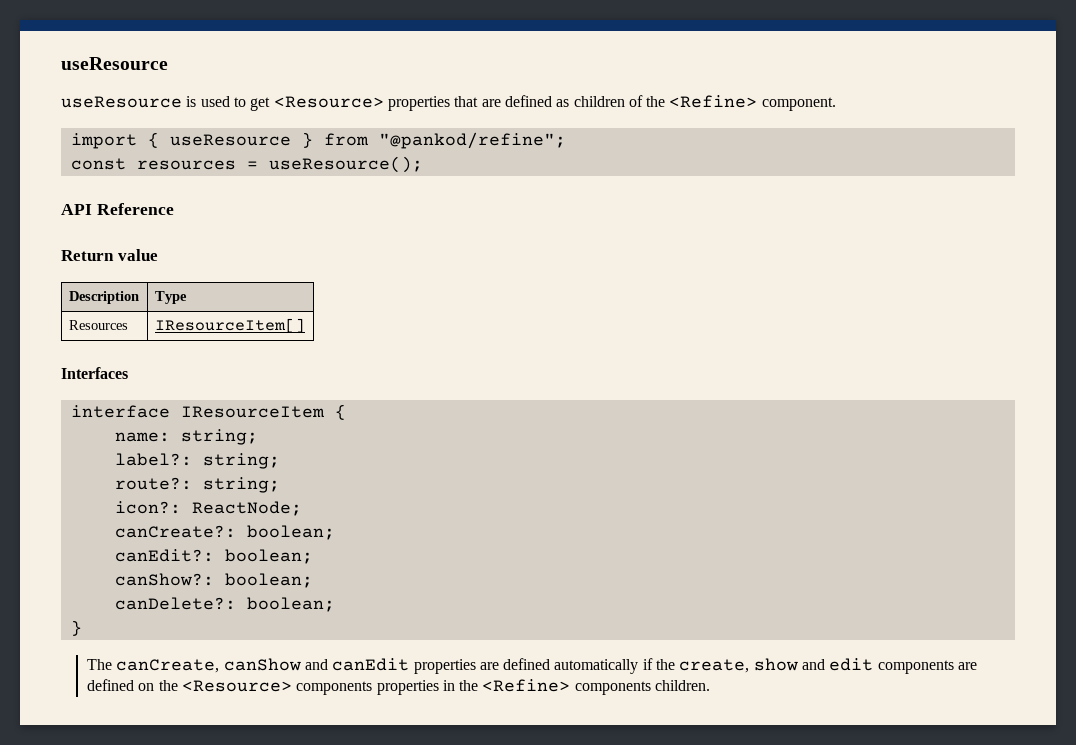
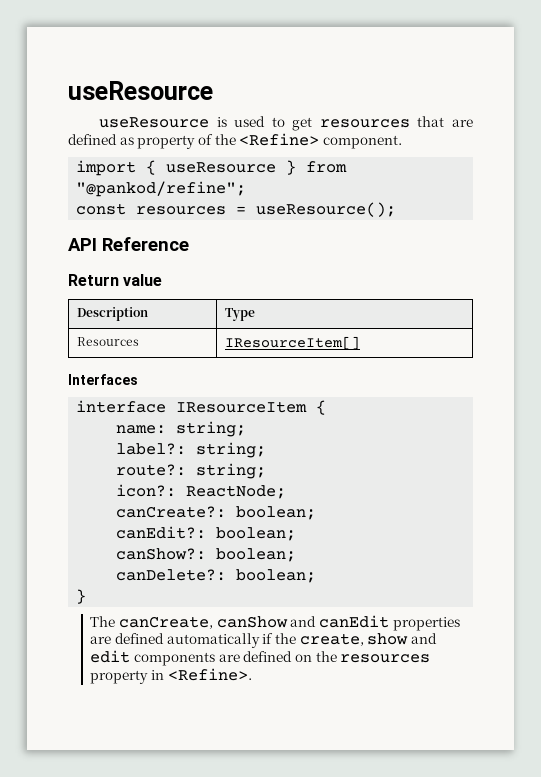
[273,96,450,111] <Resource> properties -> [319,119,410,128] resources
[573,96,625,107] children -> [137,135,196,149] property
[181,679,711,695] <Resource> components properties in the <Refine> components children. -> [340,654,431,663] [90,668,252,684] resources property in <Refine>.

